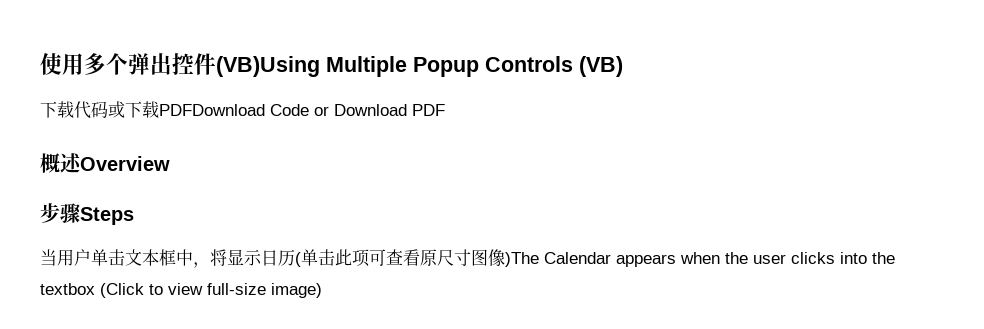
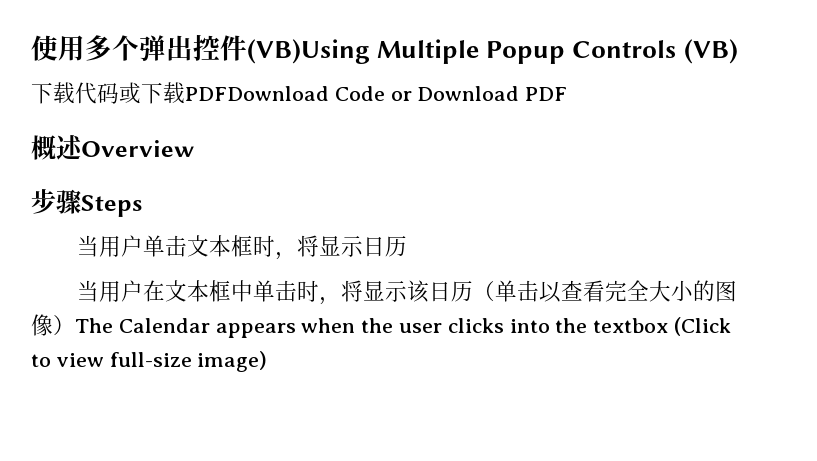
[176,249,193,266] 中 -> [253,235,276,257] 时
[295,249,539,267] (单击此项可查看原尺寸图像)The -> [77,280,738,305] [31,314,113,336] // 当用户在文本框中单击时，将显示该日历（单击以查看完全大小的图像）The

